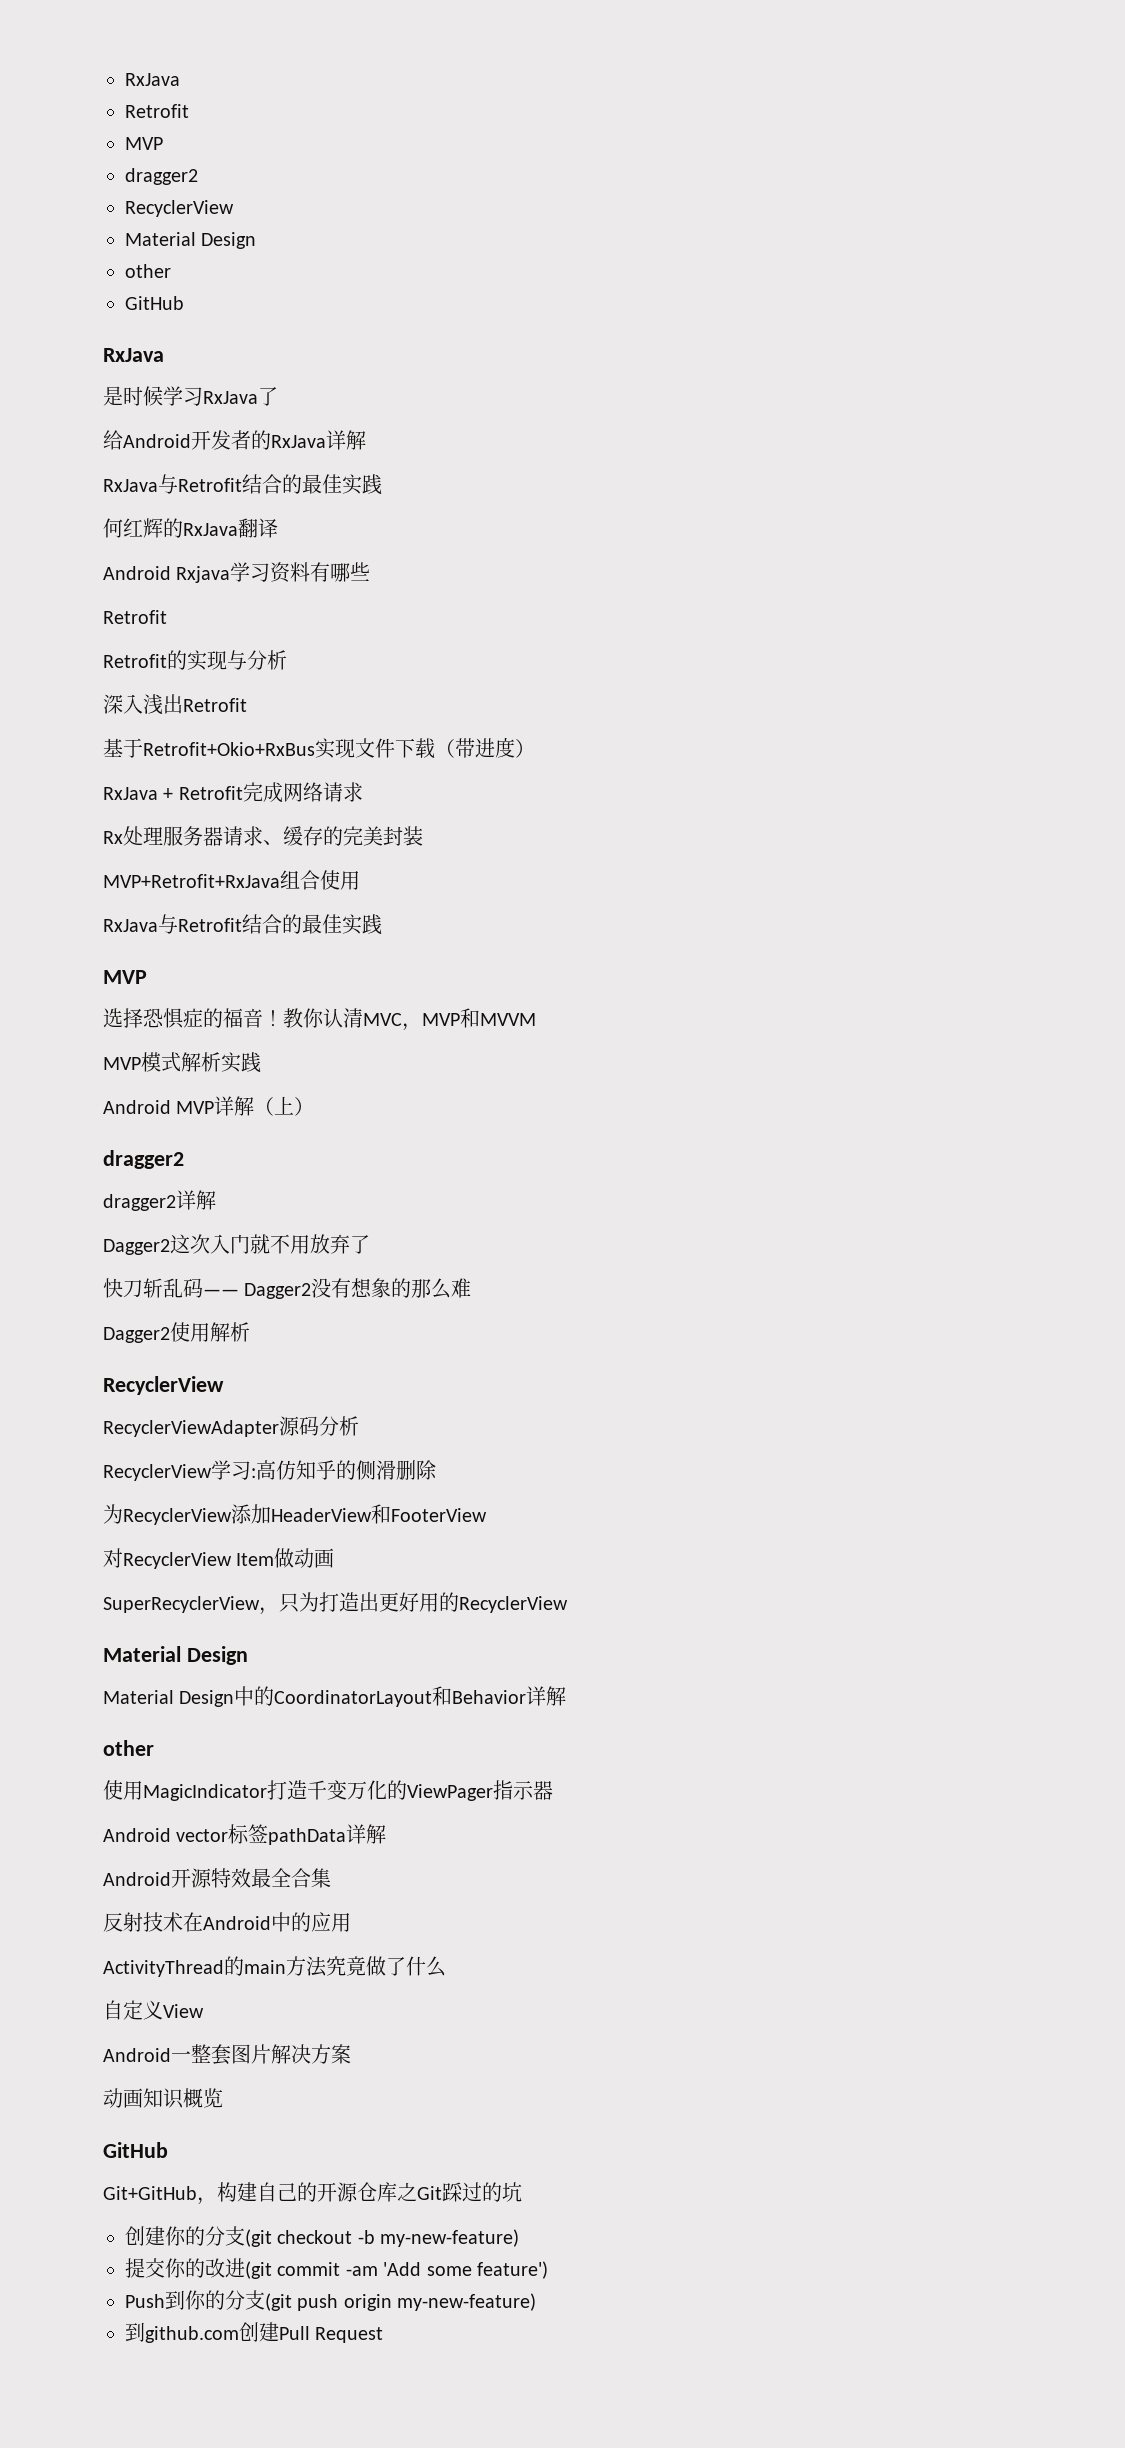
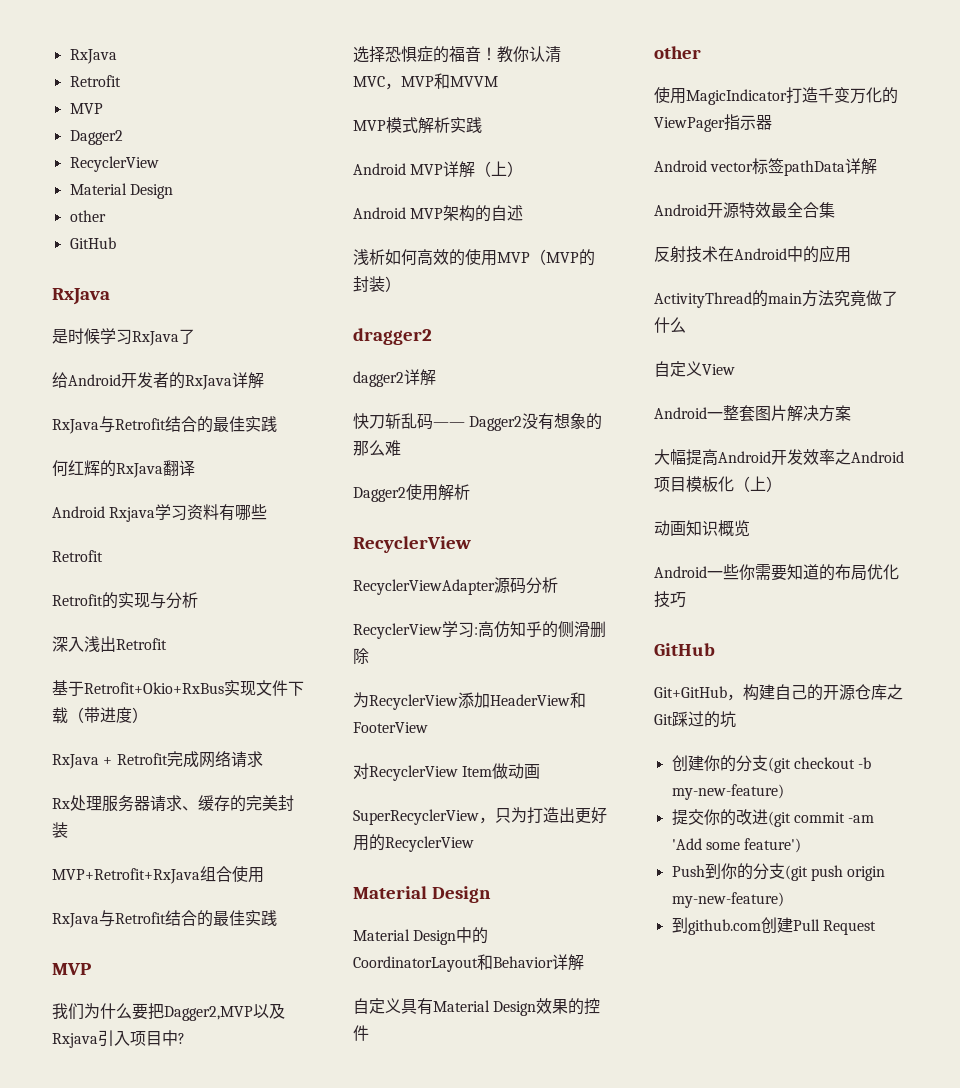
[125,168,198,185] dragger2 -> [69,130,123,145] Dagger2
(147, 977) none -> [52,1003,285,1021] [52,1030,185,1048] // 我们为什么要把Dagger2,MVP以及Rxjava引入项目中?
[103,1150,184,1169] [103,1190,216,1211] [103,1234,370,1255] // dragger2 // dragger2详解 // Dagger2这次入门就不用放弃了 -> [353,205,524,222] [353,249,595,266] [353,276,401,292] [353,328,432,345] [353,369,436,387] // Android MVP架构的自述 // 浅析如何高效的使用MVP（MVP的封装） // dragger2 // dagger2详解
(567, 1696) none -> [353,998,601,1016] [353,1025,369,1041] // 自定义具有Material Design效果的控件
[103,2088,223,2109] 动画知识概览 -> [654,449,904,466] [654,476,782,492] [654,520,750,537] [654,564,899,581] [654,591,686,608] 大幅提高Android开发效率之Android项目模板化（上） // 动画知识概览 // Android一些你需要知道的布局优化技巧

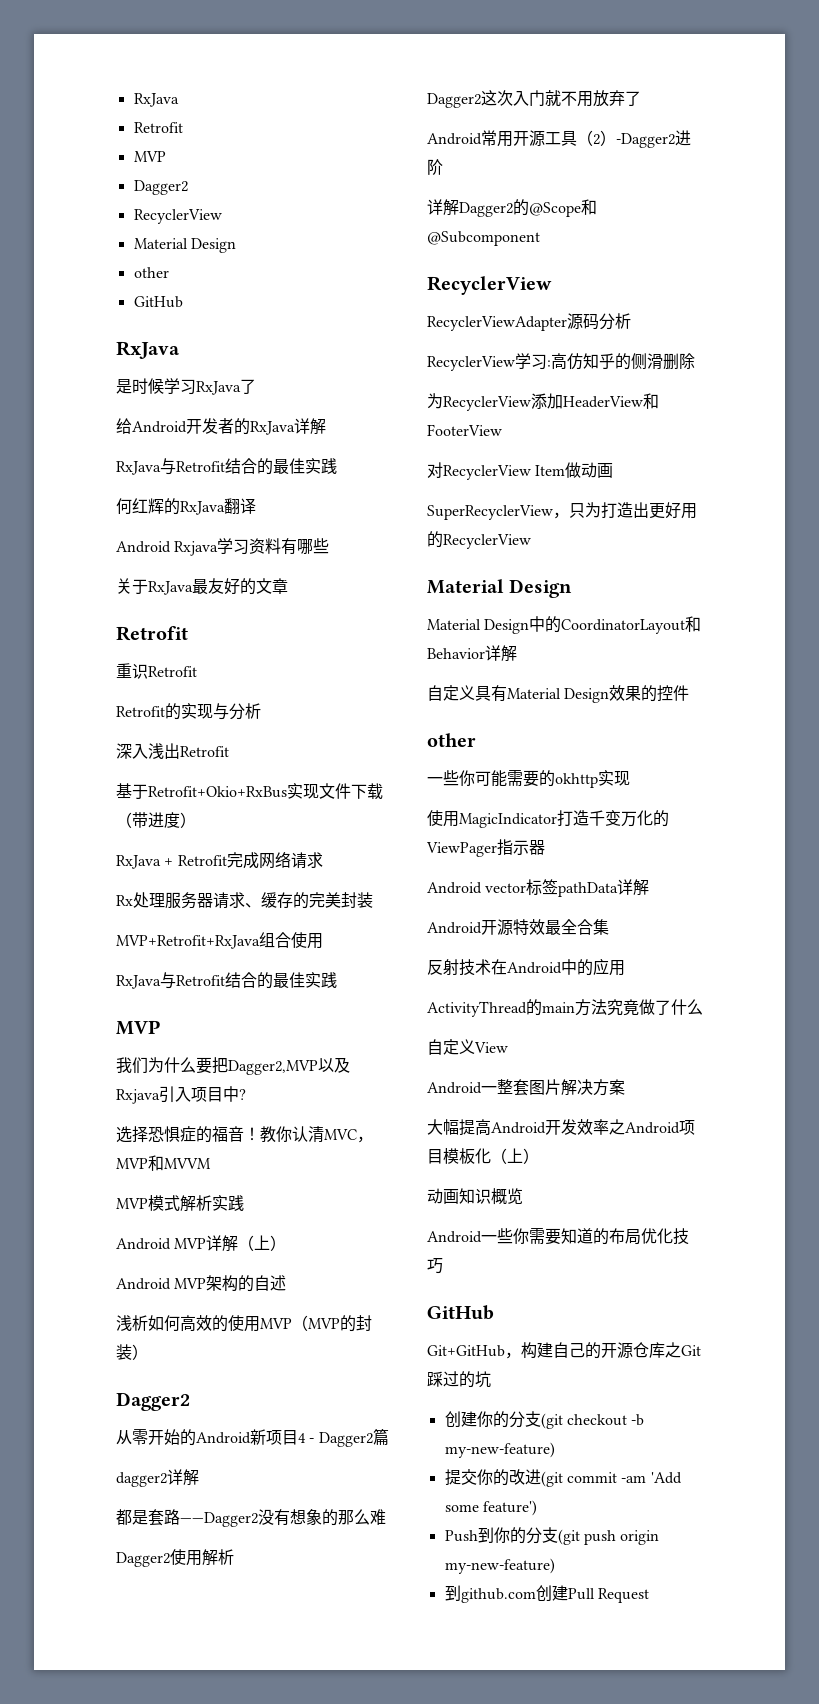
(268, 512) none -> [116,578,288,595] [116,626,188,641] [116,663,148,679] 关于RxJava最友好的文章 // Retrofit // 重识
[353,328,432,345] [353,369,436,387] [353,413,523,431] dragger2 // dagger2详解 // 快刀斩乱码—— Dagger2 -> [116,1392,190,1411] [116,1428,389,1447] [116,1469,199,1487] [116,1509,258,1527] Dagger2 // 从零开始的Android新项目4 - Dagger2篇 // dagger2详解 // 都是套路——Dagger2
(470, 492) none -> [427,90,641,108] [427,130,691,148] [427,159,443,175] [427,199,597,217] [427,231,540,246] // Dagger2这次入门就不用放弃了 // Android常用开源工具（2）-Dagger2进阶 // 详解Dagger2的@Scope和@Subcomponent
(701, 52) none -> [427,770,630,788] // 一些你可能需要的okhttp实现

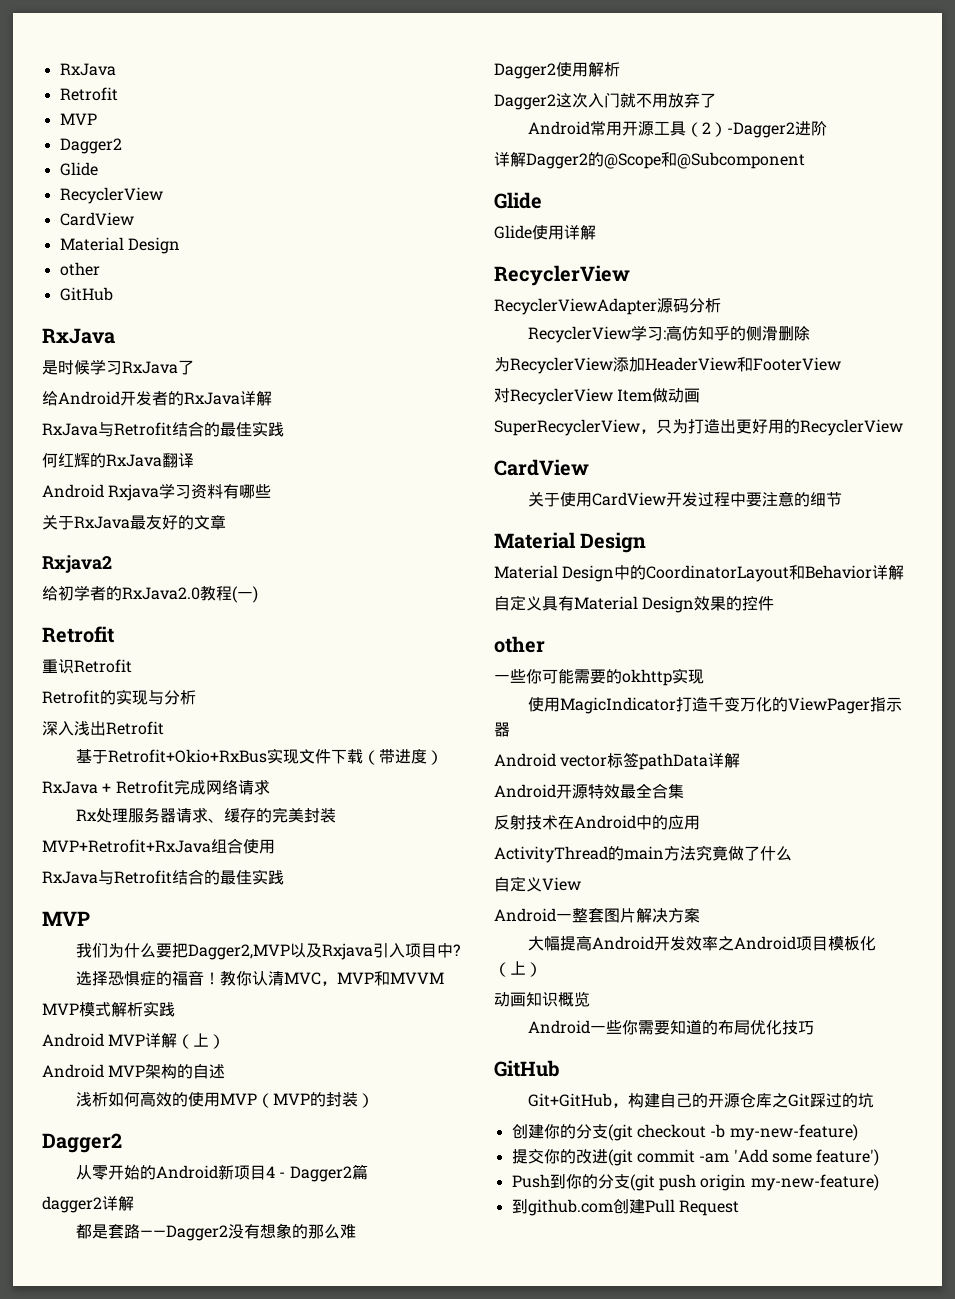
[133,209,222,224] // RecyclerView -> [59,162,98,176] [59,187,163,204] [59,212,134,226] // Glide // RecyclerView // CardView
(288, 586) none -> [42,555,112,573] [42,585,258,603] // Rxjava2 // 给初学者的RxJava2.0教程(一)
(540, 238) none -> [494,192,542,209] [494,225,596,240] // Glide // Glide使用详解
(531, 541) none -> [494,459,589,476] [528,491,843,507] // CardView // 关于使用CardView开发过程中要注意的细节

